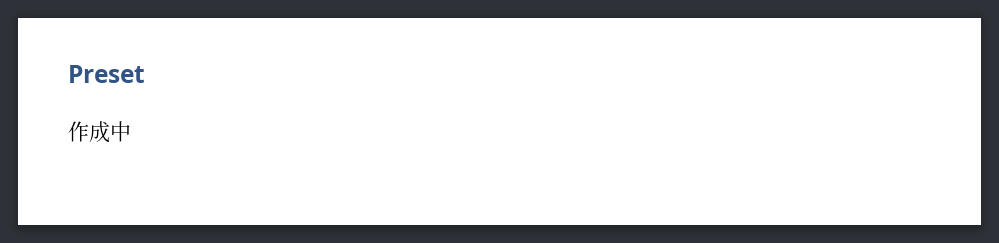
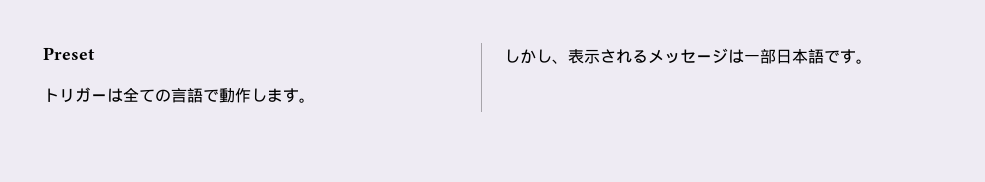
[68,121,131,143] 作成中 -> [43,87,315,103] [504,48,872,64] トリガーは全ての言語で動作します。 // しかし、表示されるメッセージは一部日本語です。

